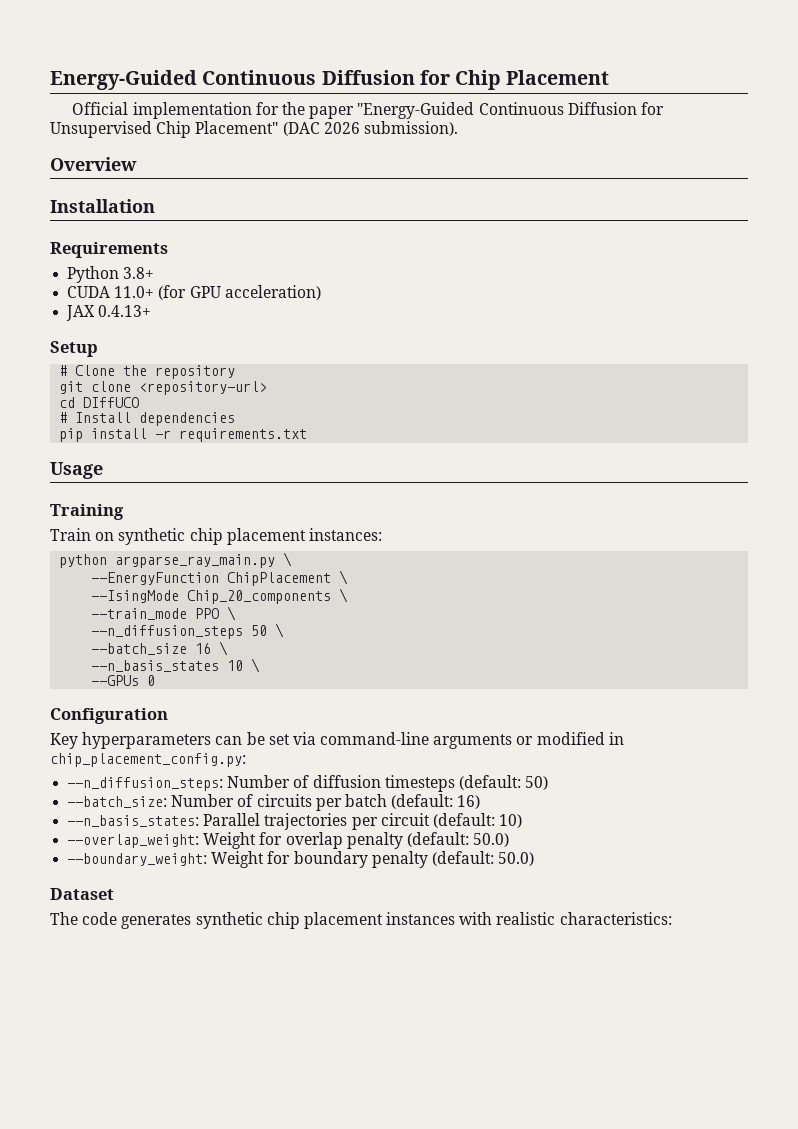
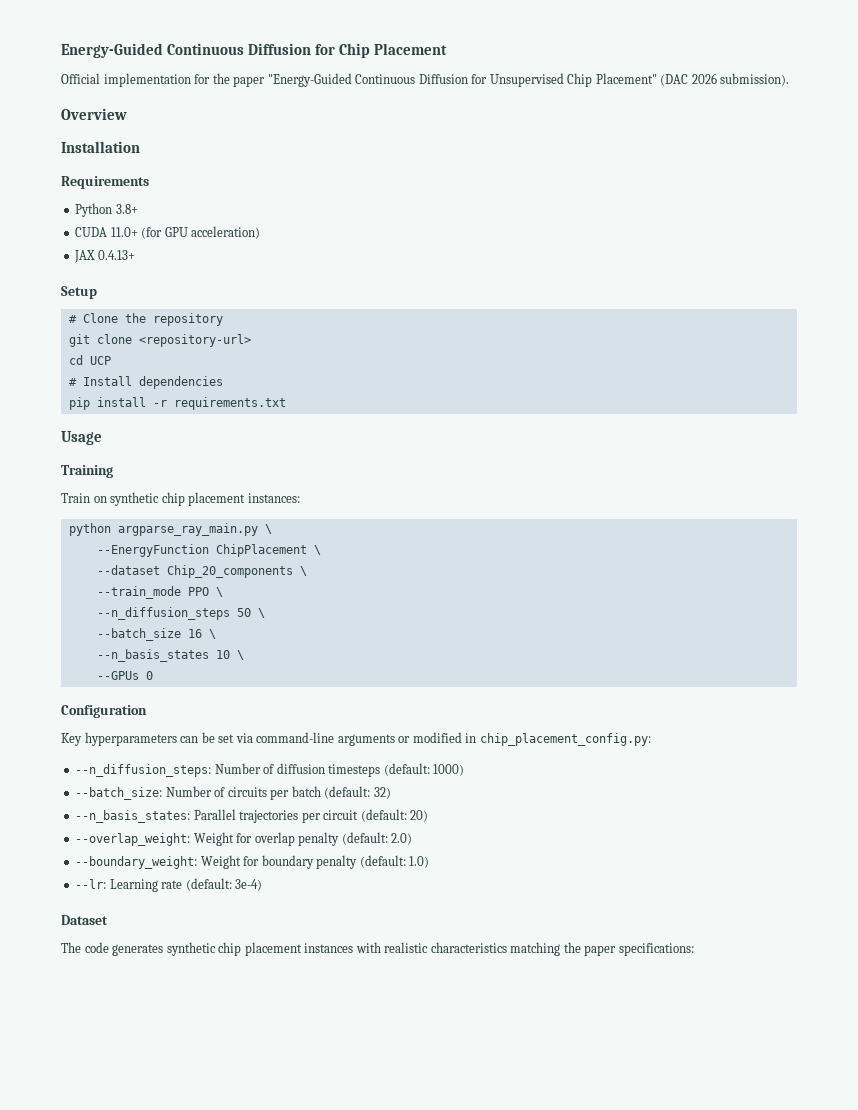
[83,397,140,408] DIffUCO -> [89,356,111,365] UCP
[91,590,180,603] --IsingMode -> [96,565,160,575] --dataset
[525,776,549,790] 50) -> [433,764,465,776] 1000)
[457,795,481,809] 16) -> [373,787,391,799] 32)
[499,814,523,828] 10) -> [410,810,429,822] 20)
[473,833,510,847] 50.0) -> [391,833,413,845] 2.0)
[498,852,535,866] 50.0) -> [409,856,430,868] [75,878,263,892] 1.0) // --lr: Learning rate (default: 3e-4)
[559,912,672,925] characteristics: -> [430,942,694,956] characteristics matching the paper specifications:

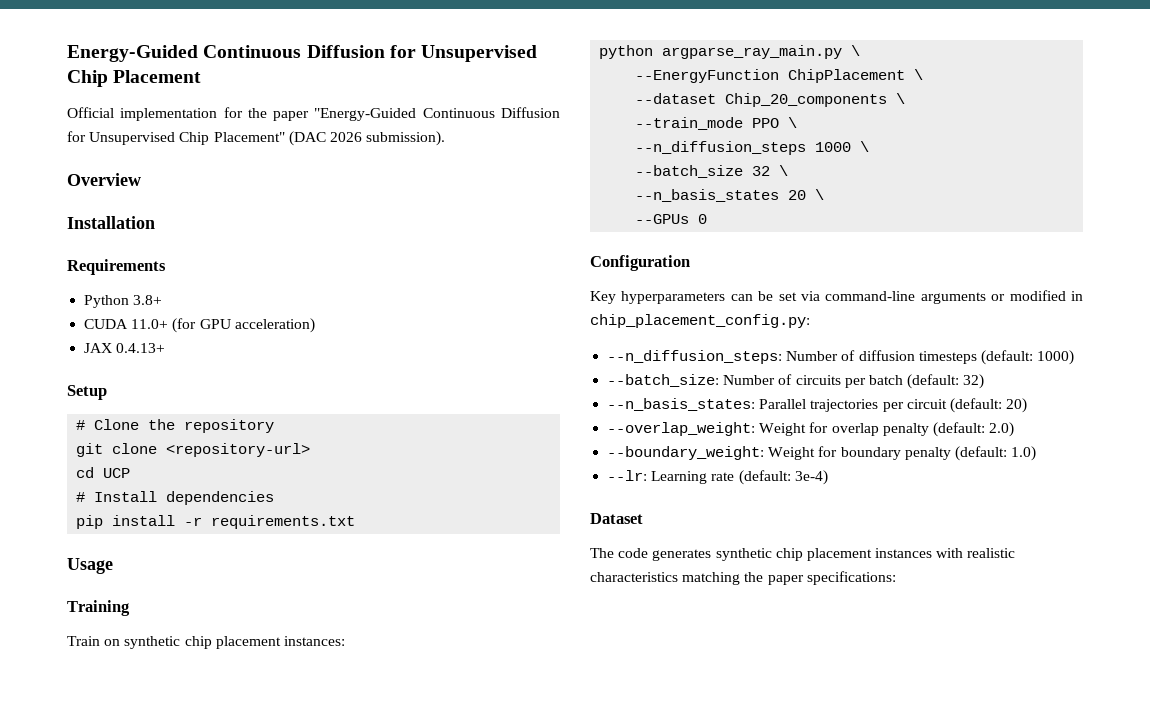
(336, 49) none -> [421,45,538,62] Unsupervised
[236,608,251,617] 50 -> [815,142,852,152] 1000
[187,629,202,638] 16 -> [752,166,771,176] 32
[215,650,230,659] 10 -> [788,190,807,200] 20

